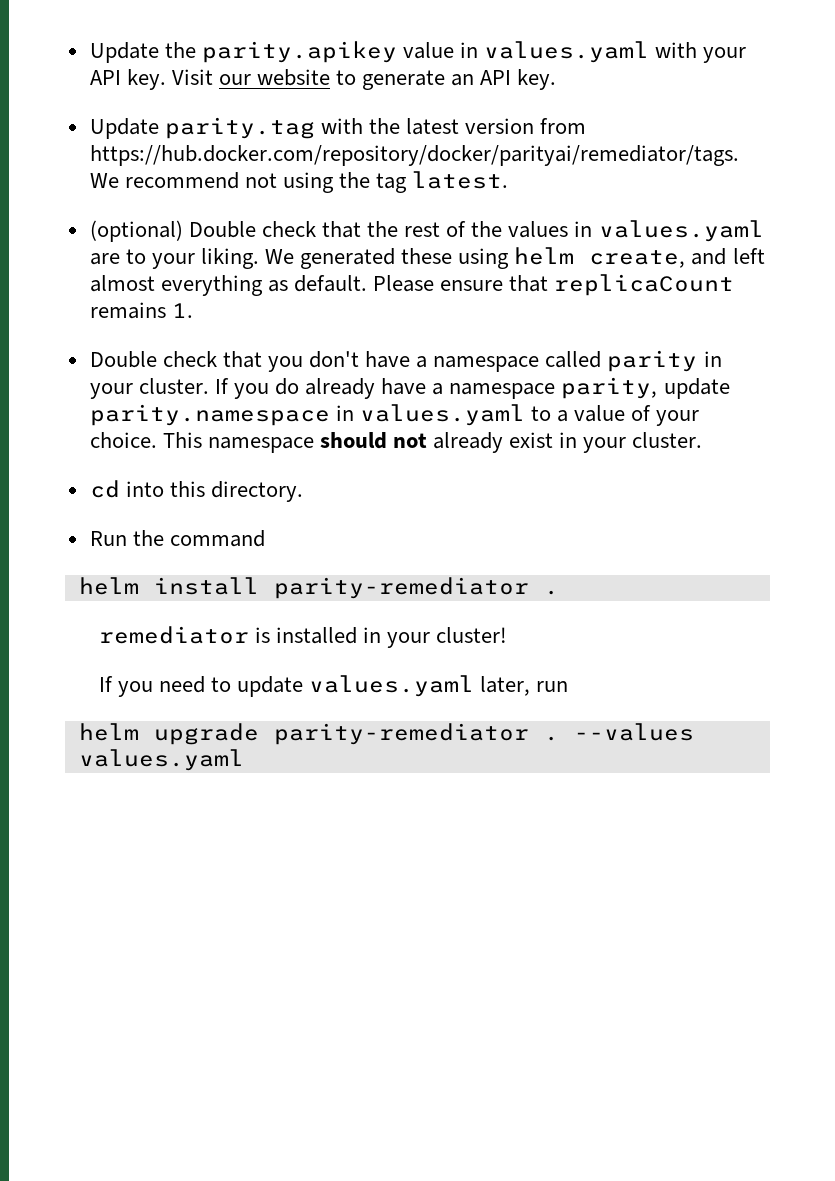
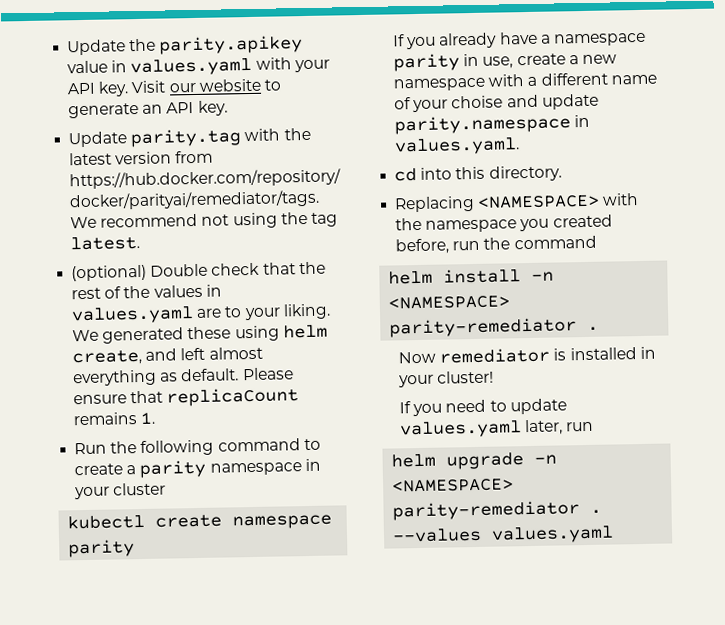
[89,350,722,372] [89,378,300,399] Double check that you don't have a namespace called parity in your cluster. If you do -> [74,438,321,457] [74,458,321,479] [74,482,167,500] [67,514,333,530] [68,539,136,558] [392,34,437,50] Run the following command to create a parity namespace in your cluster // kubectl create namespace parity // If you
[561,377,730,399] [89,404,700,426] [89,432,703,453] [89,480,303,502] [89,531,127,546] parity, update parity.namespace in values.yaml to a value of your choice. This namespace should not already exist in your cluster. // cd into this directory. // Run -> [392,53,617,72] [392,72,657,92] [393,93,599,113] [393,114,591,135] [393,137,520,156] [394,165,562,182] [394,193,640,213] [395,214,613,233] [395,238,481,255] parity in use, create a new namespace with a different name of your choise and update parity.namespace in values.yaml. // cd into this directory. // Replacing <NAMESPACE> with the namespace you created before, run
(259, 586) none -> [531,271,555,282] [388,295,511,310] -n <NAMESPACE>
(559, 592) none -> [397,351,436,364] Now
(259, 734) none -> [534,454,558,465] [392,478,515,493] -n <NAMESPACE>

